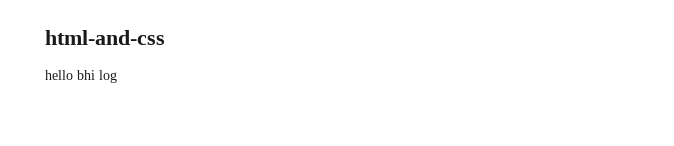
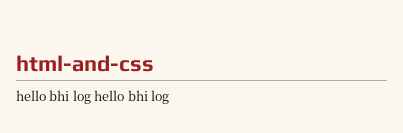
(117, 76) none -> [94,90,169,104] hello bhi log

